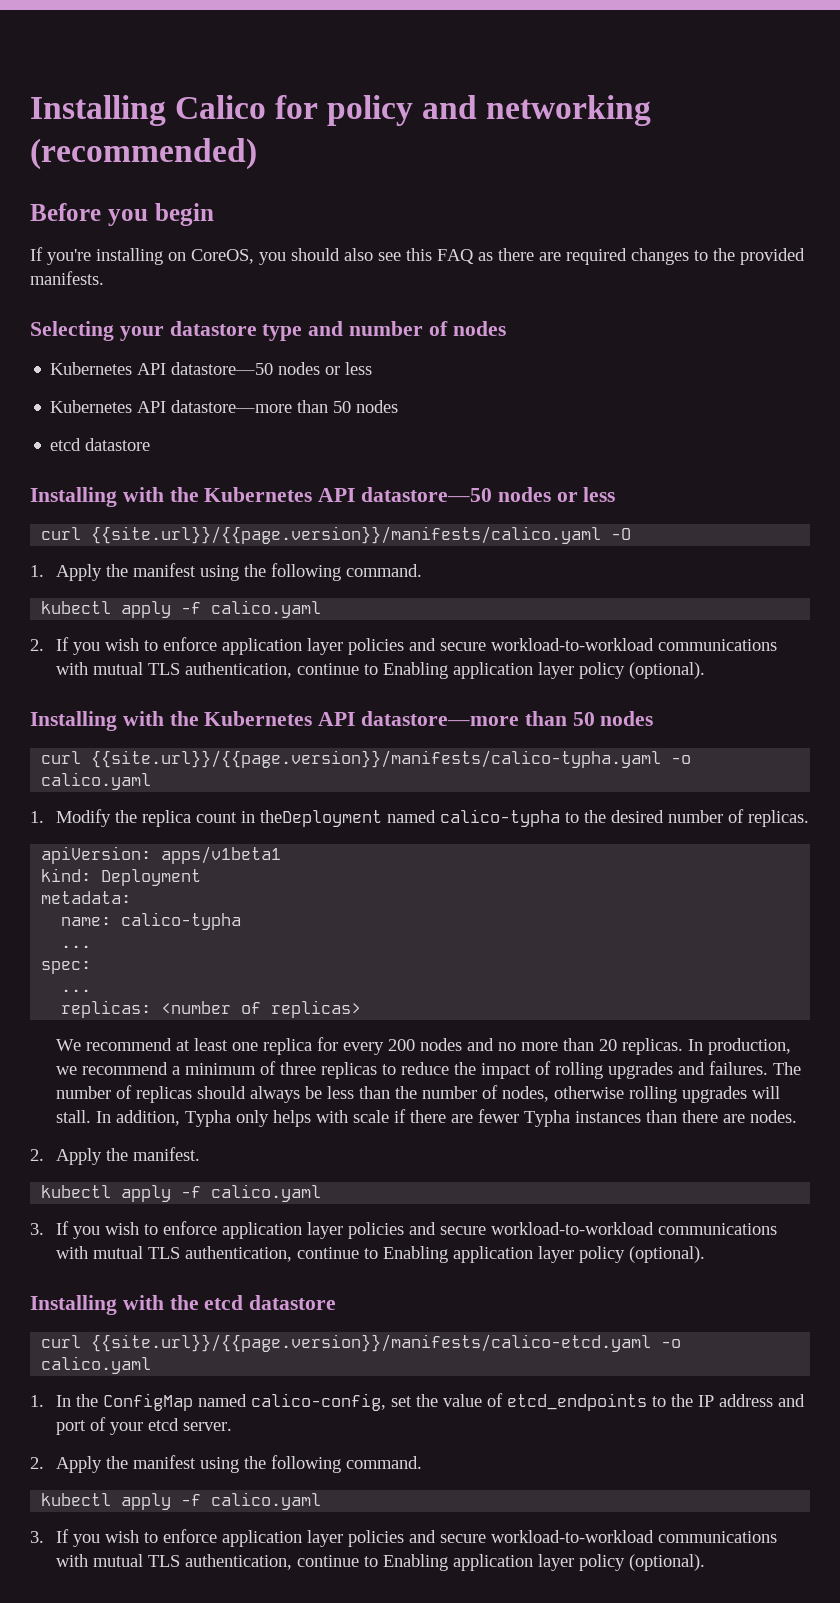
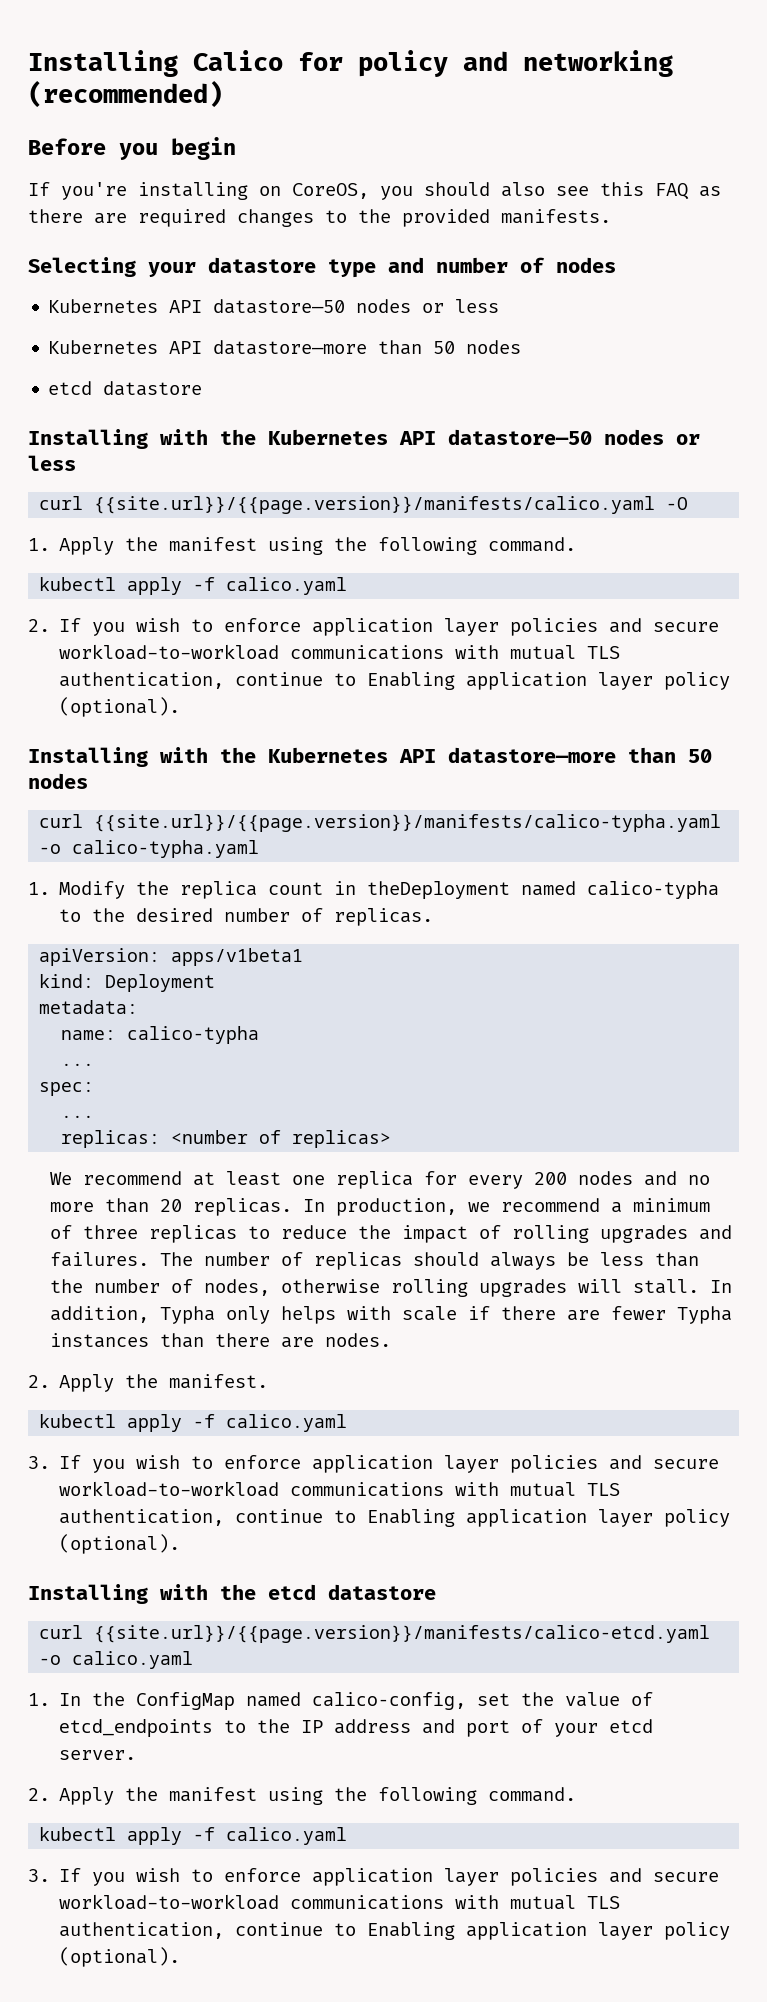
[41,772,152,790] calico.yaml -> [72,840,260,858] calico-typha.yaml

